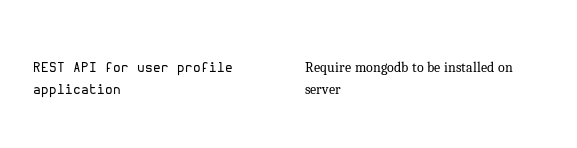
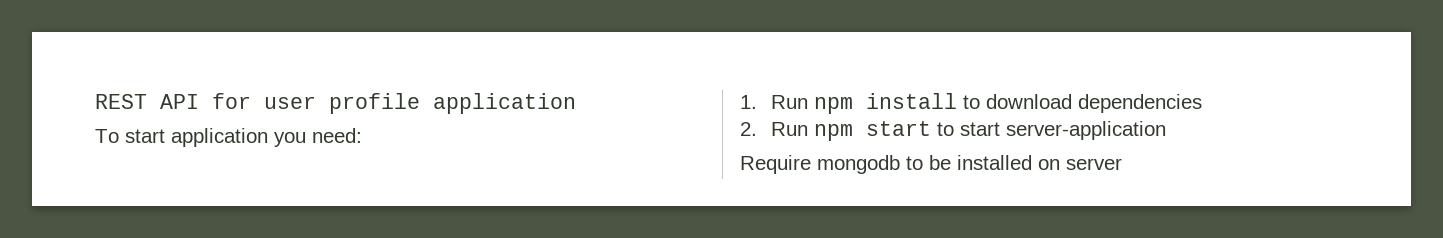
(121, 91) none -> [95,128,362,147] [740,93,1203,114] [740,121,1167,141] // To start application you need: // 1. Run npm install to download dependencies // 2. Run npm start to start server-application

